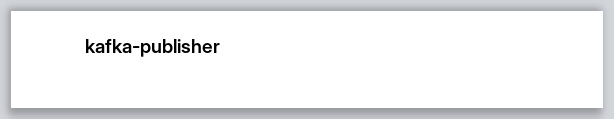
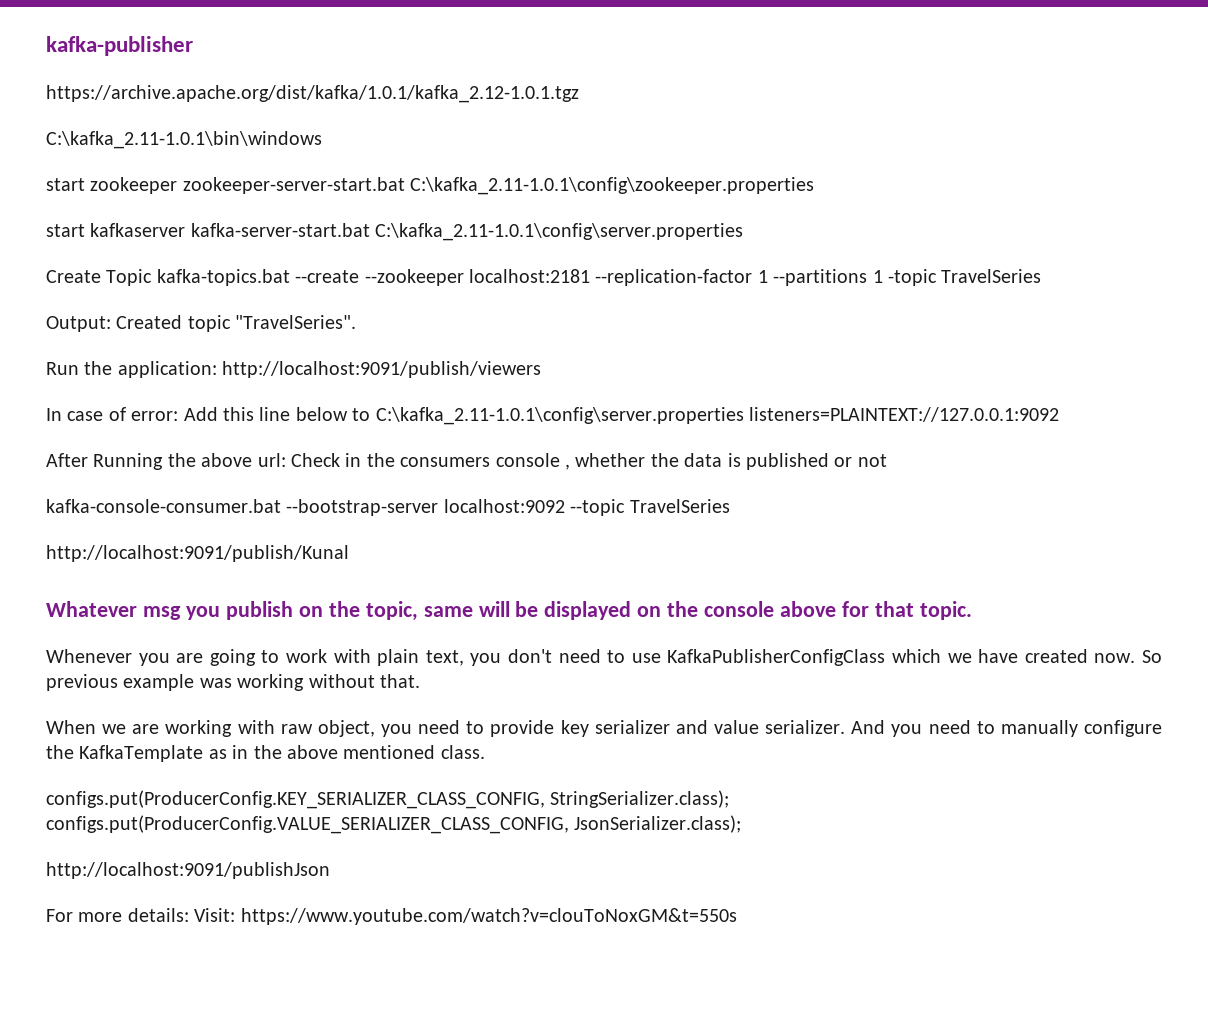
(220, 48) none -> [46,85,579,103] [46,131,322,149] [46,177,815,195] [46,223,744,241] [46,269,1042,286] [46,315,357,332] [46,361,542,378] [46,407,1059,425] [46,453,887,470] [46,499,730,516] [46,545,349,562] [46,601,972,621] [46,649,1162,666] [46,674,420,691] [46,720,1162,737] [46,745,485,762] [46,790,730,809] [46,815,742,834] [46,862,330,879] [46,908,737,925] // https://archive.apache.org/dist/kafka/1.0.1/kafka_2.12-1.0.1.tgz // C:\kafka_2.11-1.0.1\bin\windows // start zookeeper zookeeper-server-start.bat C:\kafka_2.11-1.0.1\config\zookeeper.properties // start kafkaserver kafka-server-start.bat C:\kafka_2.11-1.0.1\config\server.properties // Create Topic kafka-topics.bat --create --zookeeper localhost:2181 --replication-factor 1 --partitions 1 -topic TravelSeries // Output: Created topic "TravelSeries". // Run the application: http://localhost:9091/publish/viewers // In case of error: Add this line below to C:\kafka_2.11-1.0.1\config\server.properties listeners=PLAINTEXT://127.0.0.1:9092 // After Running the above url: Check in the consumers console , whether the data is published or not // kafka-console-consumer.bat --bootstrap-server localhost:9092 --topic TravelSeries // http://localhost:9091/publish/Kunal // Whatever msg you publish on the topic, same will be displayed on the console above for that topic. // Whenever you are going to work with plain text, you don't need to use KafkaPublisherConfigClass which we have created now. So previous example was working without that. // When we are working with raw object, you need to provide key serializer and value serializer. And you need to manually configure the KafkaTemplate as in the above mentioned class. // configs.put(ProducerConfig.KEY_SERIALIZER_CLASS_CONFIG, StringSerializer.class); configs.put(ProducerConfig.VALUE_SERIALIZER_CLASS_CONFIG, JsonSerializer.class); // http://localhost:9091/publishJson // For more details: Visit: https://www.youtube.com/watch?v=clouToNoxGM&t=550s

